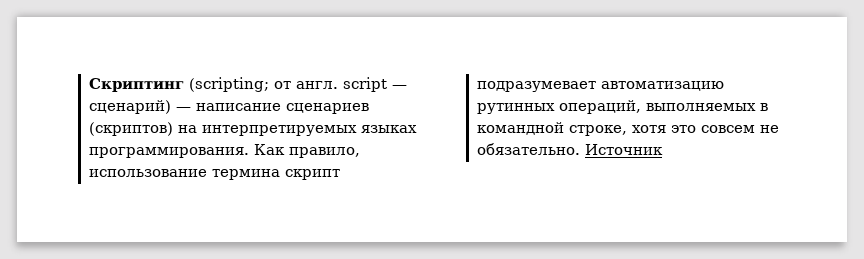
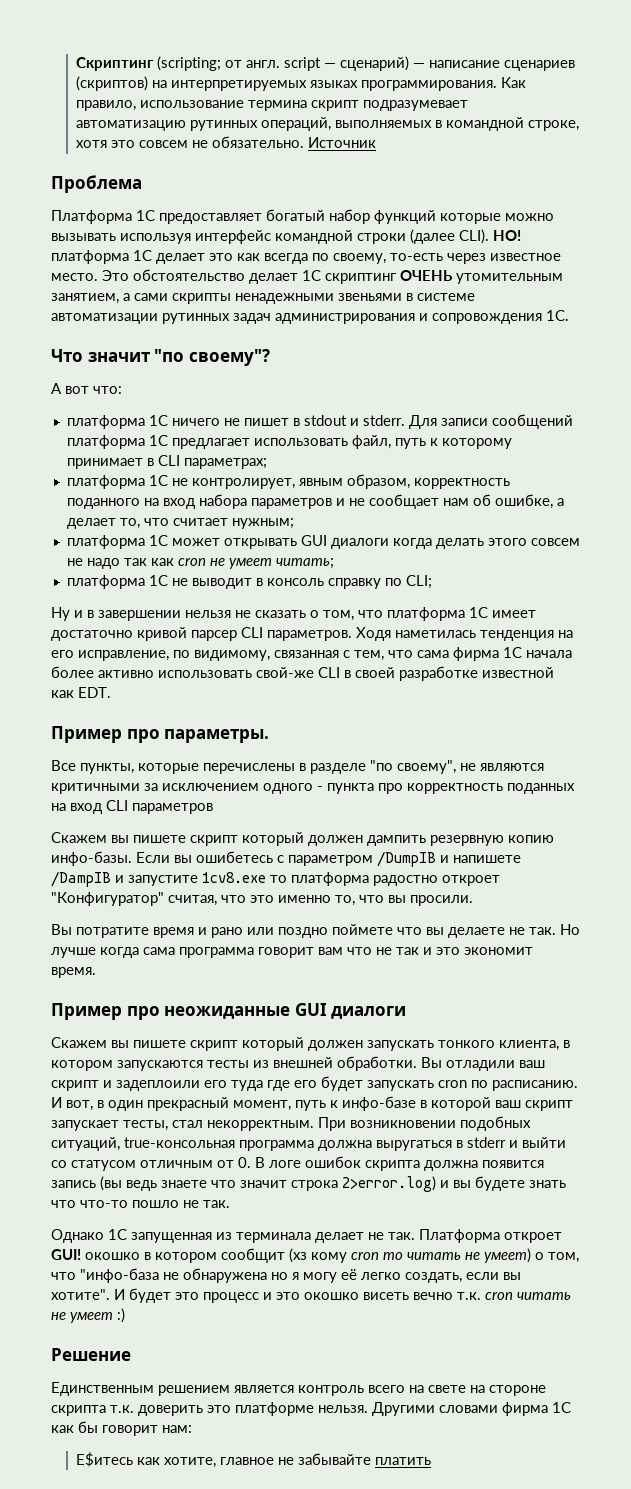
(663, 149) none -> [51,175,142,193] [51,209,554,224] [51,229,521,244] [51,250,561,264] [51,269,563,284] [51,293,475,304] [51,310,569,324] [51,349,270,366] [51,383,122,394] [66,414,573,429] [66,435,512,449] [66,455,267,469] [66,474,510,489] [66,494,564,509] [66,518,294,529] [66,535,580,549] [66,558,334,569] [66,575,432,589] [51,607,536,621] [51,627,573,641] [51,647,572,661] [51,666,554,681] [51,687,111,698] [51,726,270,743] [51,760,544,774] [51,783,575,794] [51,800,213,814] [51,832,554,846] [51,851,521,867] [51,871,500,887] [51,892,473,906] [51,924,580,938] [51,947,533,958] [51,967,96,978] [51,1003,407,1020] [51,1037,570,1051] [51,1056,545,1071] [51,1076,578,1091] [51,1096,573,1111] [51,1116,531,1131] [51,1137,566,1151] [51,1156,544,1171] [51,1176,566,1192] [51,1200,230,1208] [51,1229,562,1243] [51,1248,579,1263] [51,1268,521,1283] [51,1288,571,1303] [51,1308,125,1323] [51,1348,131,1361] [51,1382,546,1396] [51,1402,571,1416] [51,1421,192,1436] [76,1452,432,1468] // Проблема // Платформа 1С предоставляет богатый набор функций которые можно вызывать используя интерфейс командной строки (далее CLI). НО! платформа 1C делает это как всегда по своему, то-есть через известное место. Это обстоятельство делает 1С скриптинг ОЧЕНЬ утомительным занятием, а сами скрипты ненадежными звеньями в системе автоматизации рутинных задач администрирования и сопровождения 1С. // Что значит "по своему"? // А вот что: // платформа 1С ничего не пишет в stdout и stderr. Для записи сообщений платформа 1С предлагает использовать файл, путь к которому принимает в CLI параметрах; // платформа 1С не контролирует, явным образом, корректность поданного на вход набора параметров и не сообщает нам об ошибке, а делает то, что считает нужным; // платформа 1С может открывать GUI диалоги когда делать этого совсем не надо так как cron не умеет читать; // платформа 1С не выводит в консоль справку по CLI; // Ну и в завершении нельзя не сказать о том, что платформа 1С имеет достаточно кривой парсер CLI параметров. Ходя наметилась тенденция на его исправление, по видимому, связанная с тем, что сама фирма 1С начала более активно использовать свой-же CLI в своей разработке известной как EDT. // Пример про параметры. // Все пункты, которые перечислены в разделе "по своему", не являются критичными за исключением одного - пункта про корректность поданных на вход CLI параметров // Скажем вы пишете скрипт который должен дампить резервную копию инфо-базы. Если вы ошибетесь с параметром /DumpIB и напишете /DampIB и запустите 1cv8.exe то платформа радостно откроет "Конфигуратор" считая, что это именно то, что вы просили. // Вы потратите время и рано или поздно поймете что вы делаете не так. Но лучше когда сама программа говорит вам что не так и это экономит время. // Пример про неожиданные GUI диалоги // Скажем вы пишете скрипт который должен запускать тонкого клиента, в котором запускаются тесты из внешней обработки. Вы отладили ваш скрипт и задеплоили его туда где его будет запускать cron по расписанию. И вот, в один прекрасный момент, путь к инфо-базе в которой ваш скрипт запускает тесты, стал некорректным. При возникновении подобных ситуаций, true-консольная программа должна выругаться в stderr и выйти со статусом отличным от 0. В логе ошибок скрипта должна появится запись (вы ведь знаете что значит строка 2>error.log) и вы будете знать что что-то пошло не так. // Однако 1С запущенная из терминала делает не так. Платформа откроет GUI! окошко в котором сообщит (хз кому cron то читать не умеет) о том, что "инфо-база не обнаружена но я могу её легко создать, если вы хотите". И будет это процесс и это окошко висеть вечно т.к. cron читать не умеет :) // Решение // Единственным решением является контроль всего на свете на стороне скрипта т.к. доверить это платформе нельзя. Другими словами фирма 1С как бы говорит нам: // Е$итесь как хотите, главное не забывайте платить

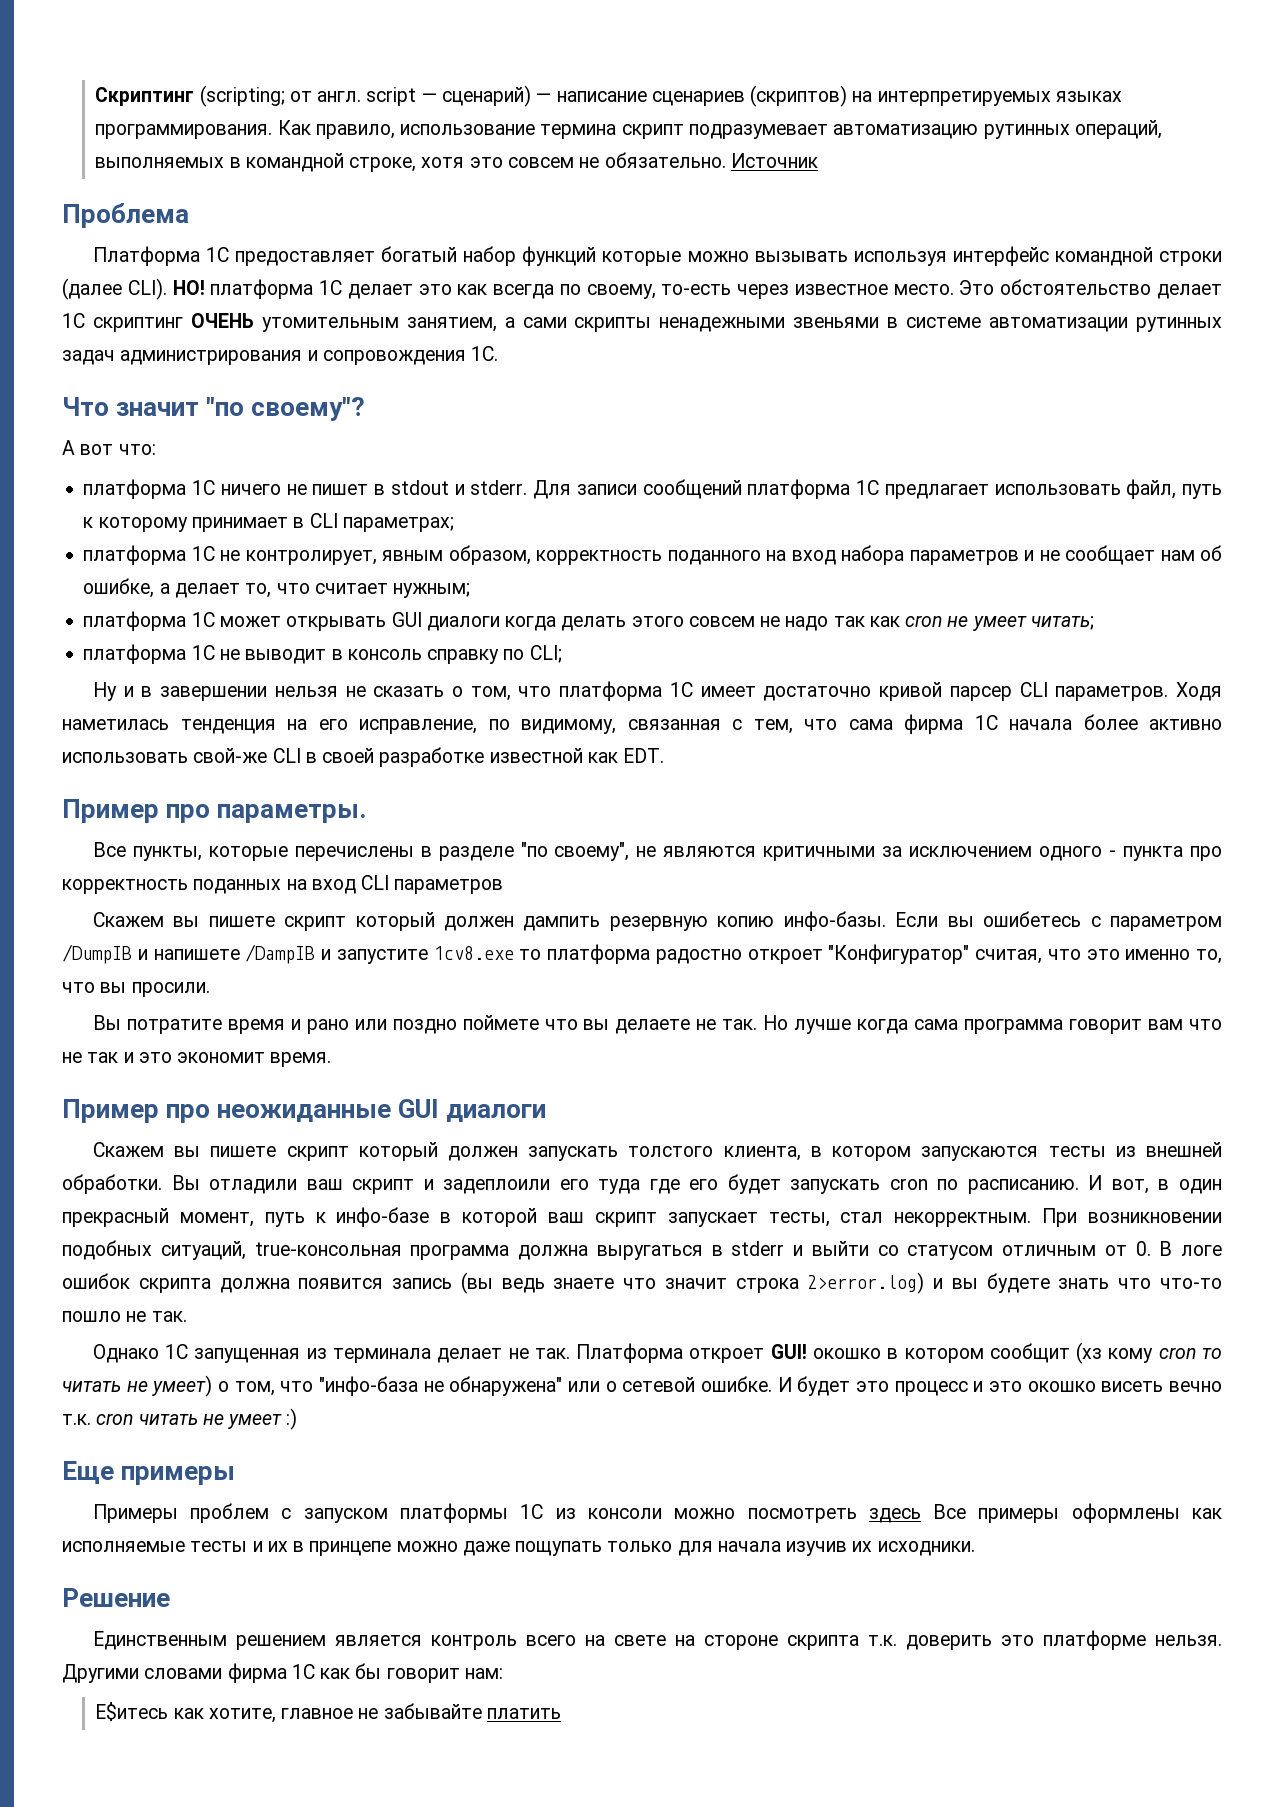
[438,1040,495,1048] тонкого -> [628,1146,714,1157] толстого
[183,1268,521,1283] [51,1289,110,1300] обнаружена но я могу её легко создать, если вы хотите". -> [449,1376,772,1396] обнаружена" или о сетевой ошибке.
(125, 1315) none -> [62,1461,236,1485] [92,1503,1222,1523] [62,1541,975,1556] // Еще примеры // Примеры проблем с запуском платформы 1С из консоли можно посмотреть здесь Все примеры оформлены как исполняемые тесты и их в принцепе можно даже пощупать только для начала изучив их исходники.

